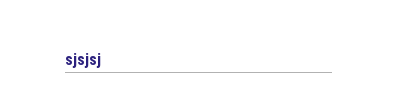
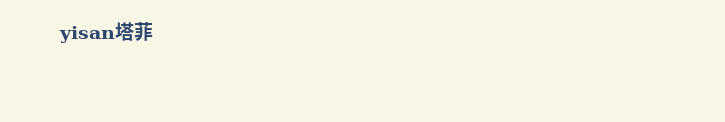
[65,53,101,68] sjsjsj -> [59,22,153,43] yisan塔菲

